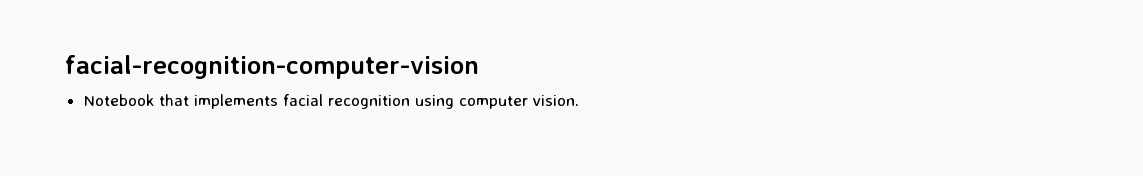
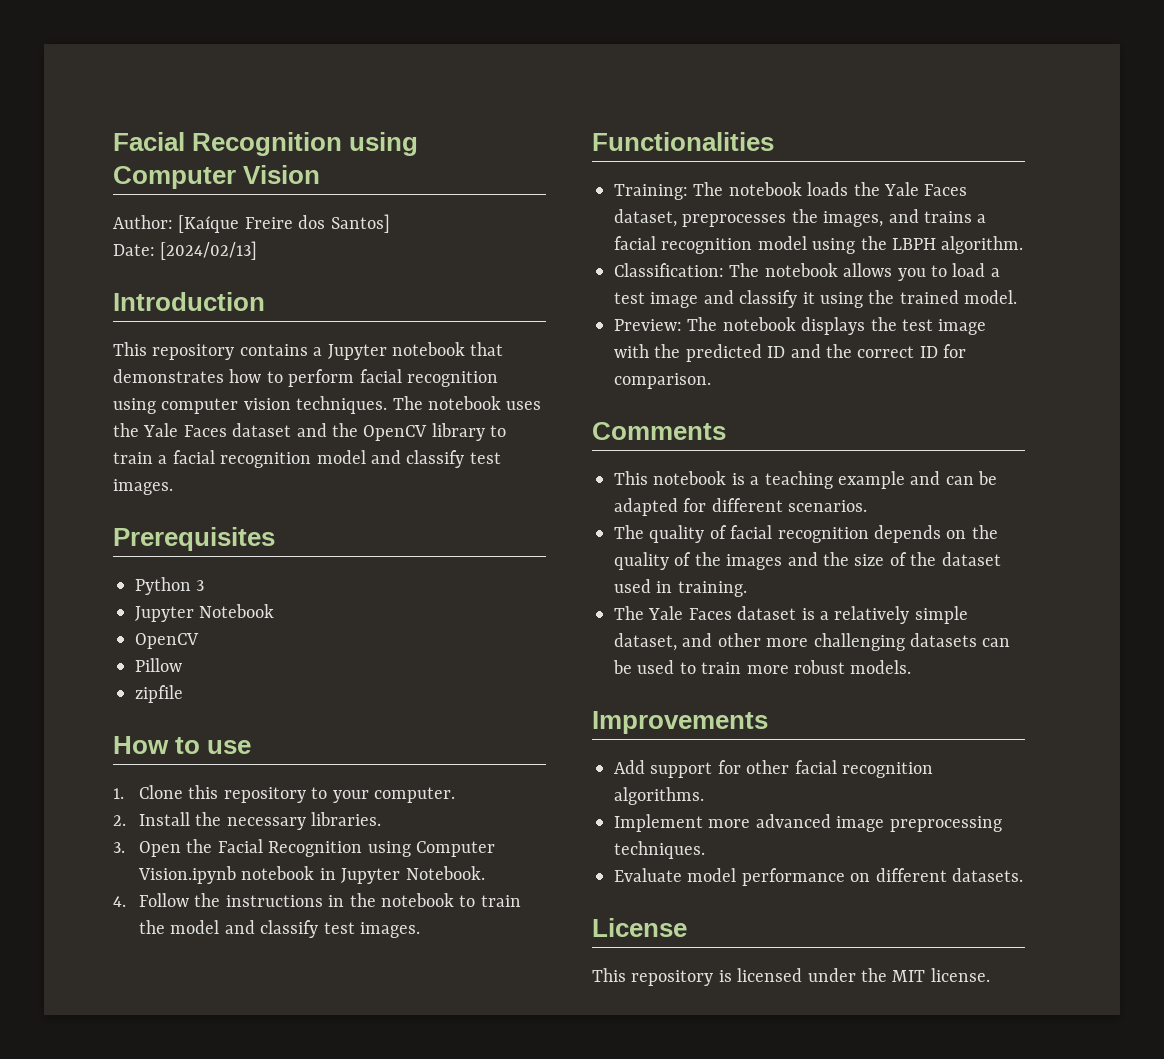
[65,55,479,79] [83,94,579,109] facial-recognition-computer-vision // Notebook that implements facial recognition using computer vision. -> [113,132,419,156] [113,165,321,189] [113,214,390,233] [113,241,258,260] [113,292,265,311] [113,342,504,360] [113,369,498,387] [113,396,542,414] [113,423,507,441] [113,450,501,468] [113,479,173,495] [113,527,275,551] [135,577,205,595] [135,604,275,622] [135,633,199,649] [135,658,182,672] [135,685,183,703] [113,736,252,754] [113,785,456,803] [113,812,382,830] [113,839,496,857] [138,866,485,884] [113,893,521,907] [139,920,421,938] [592,132,774,151] [614,182,968,200] [614,209,987,227] [614,236,1024,254] [614,263,1000,281] [614,290,1018,308] [614,317,987,335] [614,344,967,362] [614,373,711,389] [592,422,726,440] [614,471,998,489] [614,498,868,516] [614,525,998,543] [614,552,1001,570] [614,579,747,597] [614,606,968,624] [614,633,1011,651] [613,660,912,674] [592,711,768,734] [614,760,933,778] [614,787,704,805] [614,814,1002,832] [614,841,705,859] [614,868,1023,886] [592,918,687,937] [592,968,990,986] Facial Recognition using Computer Vision // Author: [Kaíque Freire dos Santos] // Date: [2024/02/13] // Introduction // This repository contains a Jupyter notebook that demonstrates how to perform facial recognition using computer vision techniques. The notebook uses the Yale Faces dataset and the OpenCV library to train a facial recognition model and classify test images. // Prerequisites // Python 3 // Jupyter Notebook // OpenCV // Pillow // zipfile // How to use // 1. Clone this repository to your computer. // 2. Install the necessary libraries. // 3. Open the Facial Recognition using Computer Vision.ipynb notebook in Jupyter Notebook. // 4. Follow the instructions in the notebook to train the model and classify test images. // Functionalities // Training: The notebook loads the Yale Faces dataset, preprocesses the images, and trains a facial recognition model using the LBPH algorithm. // Classification: The notebook allows you to load a test image and classify it using the trained model. // Preview: The notebook displays the test image with the predicted ID and the correct ID for comparison. // Comments // This notebook is a teaching example and can be adapted for different scenarios. // The quality of facial recognition depends on the quality of the images and the size of the dataset used in training. // The Yale Faces dataset is a relatively simple dataset, and other more challenging datasets can be used to train more robust models. // Improvements // Add support for other facial recognition algorithms. // Implement more advanced image preprocessing techniques. // Evaluate model performance on different datasets. // License // This repository is licensed under the MIT license.

